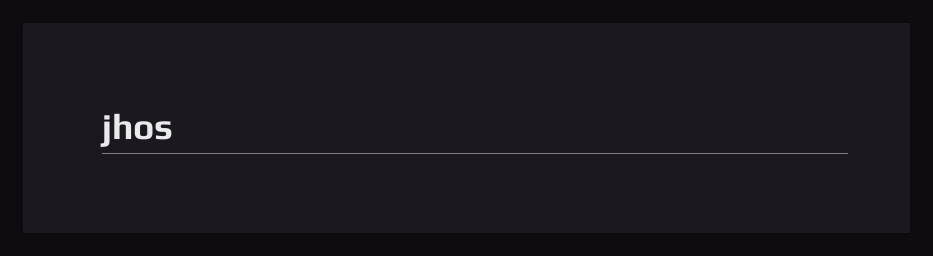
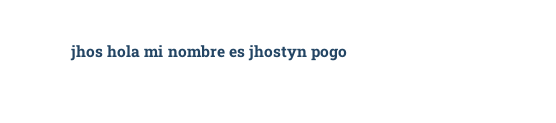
(173, 130) none -> [107,45,348,61] hola mi nombre es jhostyn pogo

